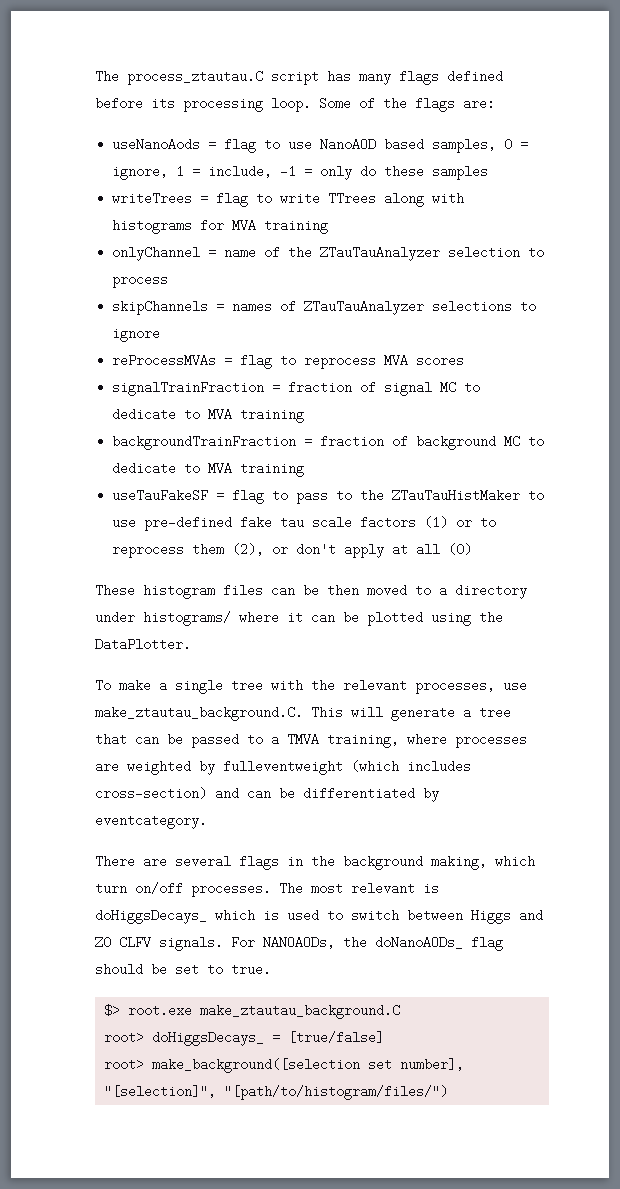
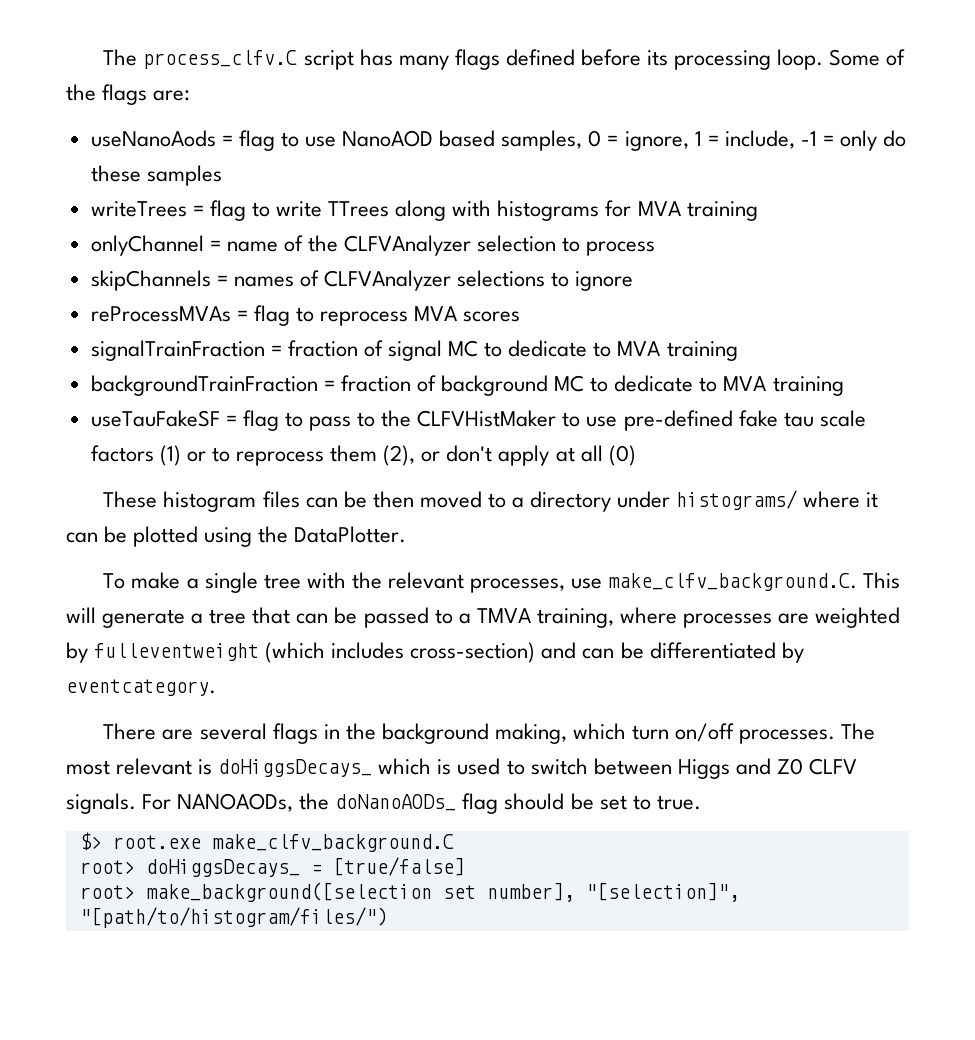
[95,70,263,85] The process_ztautau.C -> [103,49,298,69] The process_clfv.C
[320,246,441,261] ZTauTauAnalyzer -> [344,235,472,256] CLFVAnalyzer
[304,300,425,315] ZTauTauAnalyzer -> [324,270,452,291] CLFVAnalyzer
[392,489,521,502] ZTauTauHistMaker -> [417,410,557,427] CLFVHistMaker
[95,706,303,721] make_ztautau_background.C. -> [608,573,858,591] make_clfv_background.C.
[200,1004,401,1019] make_ztautau_background.C -> [211,834,454,852] make_clfv_background.C

